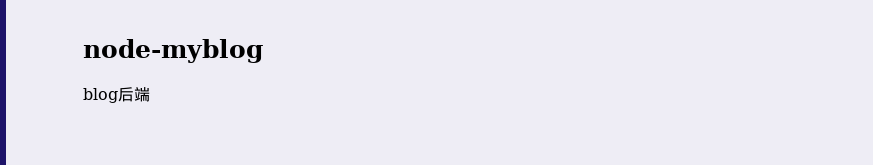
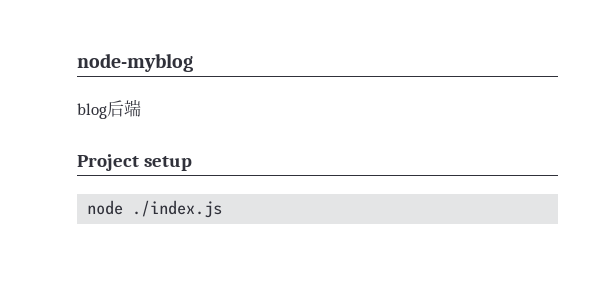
(150, 94) none -> [77,154,192,171] [87,200,223,218] // Project setup // node ./index.js

